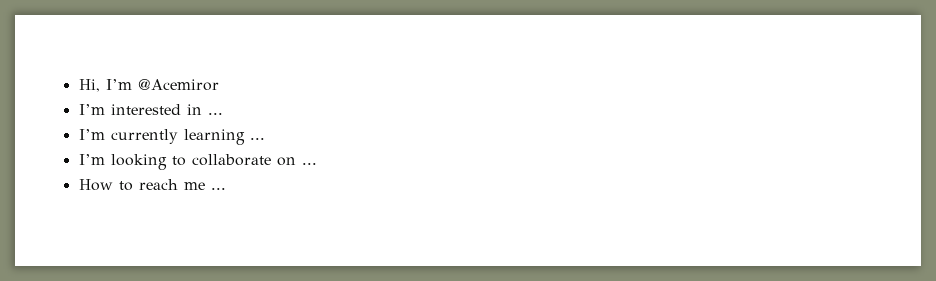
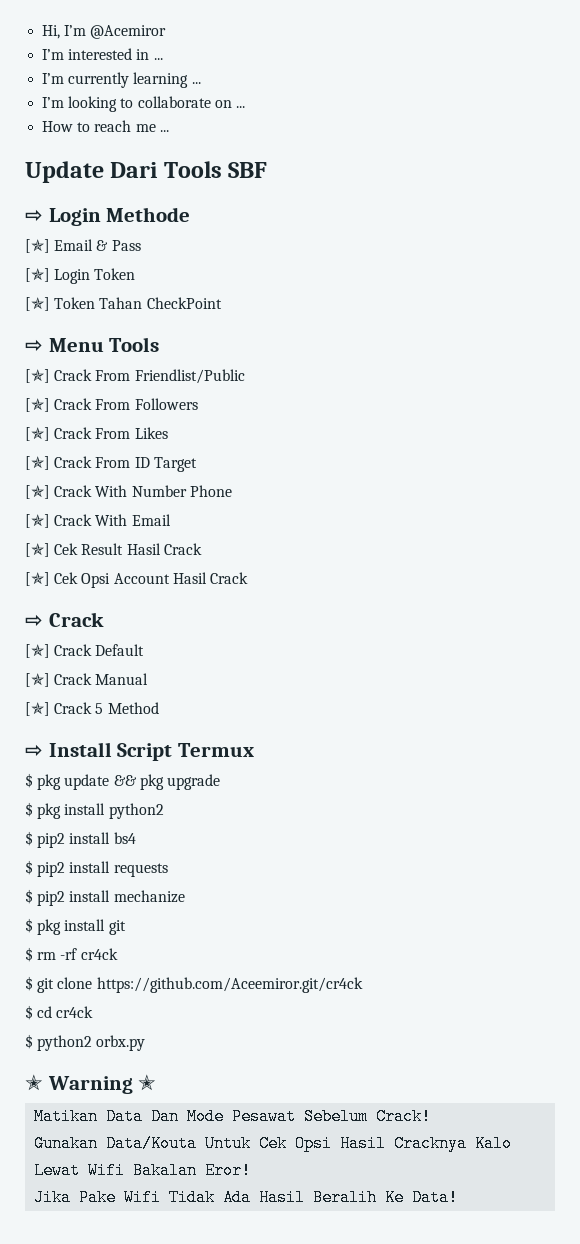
(226, 188) none -> [25,161,268,183] [25,207,191,226] [25,239,141,253] [25,268,136,284] [25,297,222,311] [25,337,160,352] [25,369,245,384] [25,398,198,412] [25,427,168,441] [25,456,197,472] [25,485,232,499] [25,514,171,528] [25,543,202,557] [25,572,248,588] [25,612,104,627] [25,644,145,658] [25,673,149,687] [25,702,159,716] [25,742,255,761] [25,773,220,790] [25,802,164,819] [25,831,136,848] [25,860,168,877] [25,889,185,906] [25,918,126,935] [25,947,118,962] [25,976,363,993] [25,1005,94,1020] [25,1034,146,1051] [25,1074,157,1094] [34,1108,432,1125] [34,1135,513,1152] [34,1162,252,1179] [34,1189,459,1206] // Update Dari Tools SBF // ⇨ Login Methode // [✯] Email & Pass // [✯] Login Token // [✯] Token Tahan CheckPoint // ⇨ Menu Tools // [✯] Crack From Friendlist/Public // [✯] Crack From Followers // [✯] Crack From Likes // [✯] Crack From ID Target // [✯] Crack With Number Phone // [✯] Crack With Email // [✯] Cek Result Hasil Crack // [✯] Cek Opsi Account Hasil Crack // ⇨ Crack // [✯] Crack Default // [✯] Crack Manual // [✯] Crack 5 Method // ⇨ Install Script Termux // $ pkg update && pkg upgrade // $ pkg install python2 // $ pip2 install bs4 // $ pip2 install requests // $ pip2 install mechanize // $ pkg install git // $ rm -rf cr4ck // $ git clone https://github.com/Aceemiror.git/cr4ck // $ cd cr4ck // $ python2 orbx.py // ✭ Warning ✭ // Matikan Data Dan Mode Pesawat Sebelum Crack! // Gunakan Data/Kouta Untuk Cek Opsi Hasil Cracknya Kalo Lewat Wifi Bakalan Eror! // Jika Pake Wifi Tidak Ada Hasil Beralih Ke Data!

